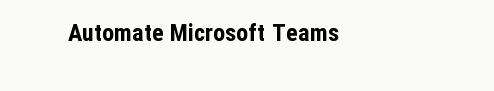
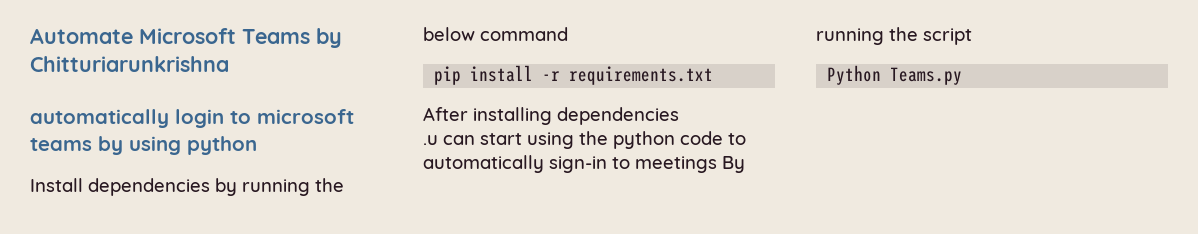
(339, 32) none -> [316,28,342,48] [30,56,229,72] [30,109,354,128] [30,136,257,155] [30,178,344,196] [423,27,568,41] [434,65,714,85] [423,107,679,125] [423,131,746,149] [423,155,745,173] [816,27,972,45] [827,65,963,85] by Chitturiarunkrishna // automatically login to microsoft teams by using python // Install dependencies by running the below command // pip install -r requirements.txt // After installing dependencies // .u can start using the python code to automatically sign-in to meetings By running the script // Python Teams.py

